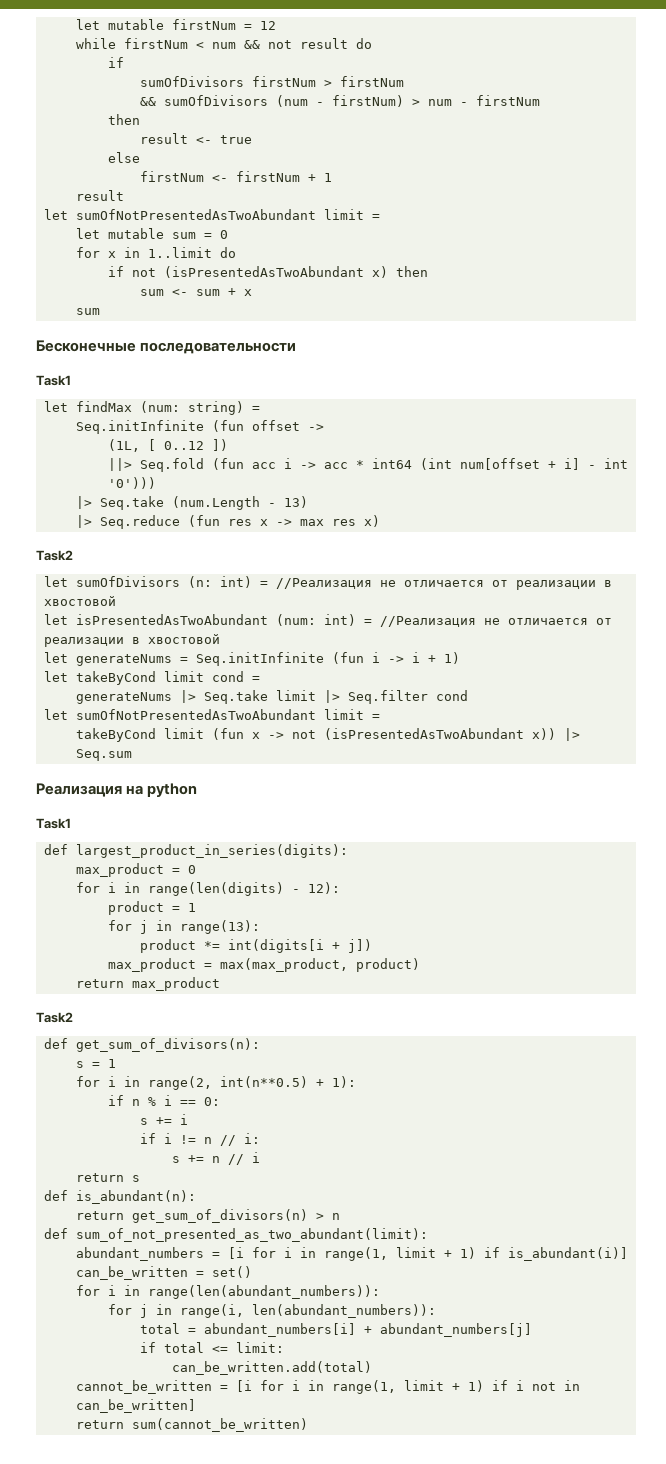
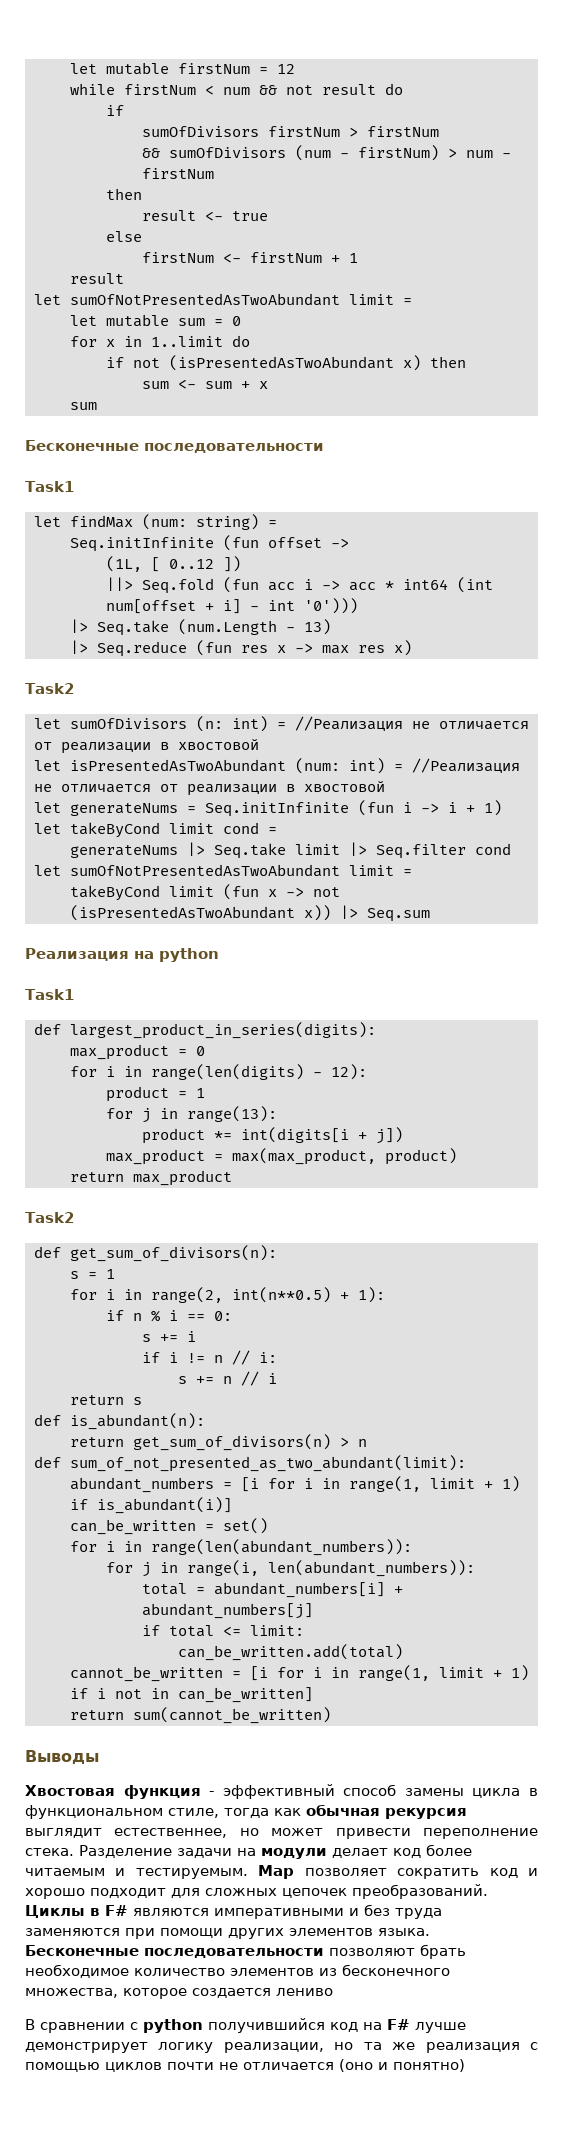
(308, 1425) none -> [25,1750,99,1764] [25,1784,538,1799] [25,1804,467,1819] [25,1828,538,1839] [25,1844,472,1859] [25,1865,538,1879] [25,1884,488,1899] [25,1904,442,1919] [25,1928,430,1939] [25,1944,466,1959] [25,1964,450,1978] [25,1988,333,1999] [25,2018,466,2033] [25,2042,538,2053] [25,2059,465,2072] // Выводы // Хвостовая функция - эффективный способ замены цикла в функциональном стиле, тогда как обычная рекурсия выглядит естественнее, но может привести переполнение стека. Разделение задачи на модули делает код более читаемым и тестируемым. Map позволяет сократить код и хорошо подходит для сложных цепочек преобразований. Циклы в F# являются императивными и без труда заменяются при помощи других элементов языка. Бесконечные последовательности позволяют брать необходимое количество элементов из бесконечного множества, которое создается лениво // В сравнении с python получившийся код на F# лучше демонстрирует логику реализации, но та же реализация с помощью циклов почти не отличается (оно и понятно)

